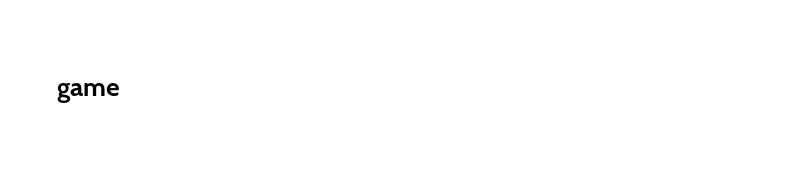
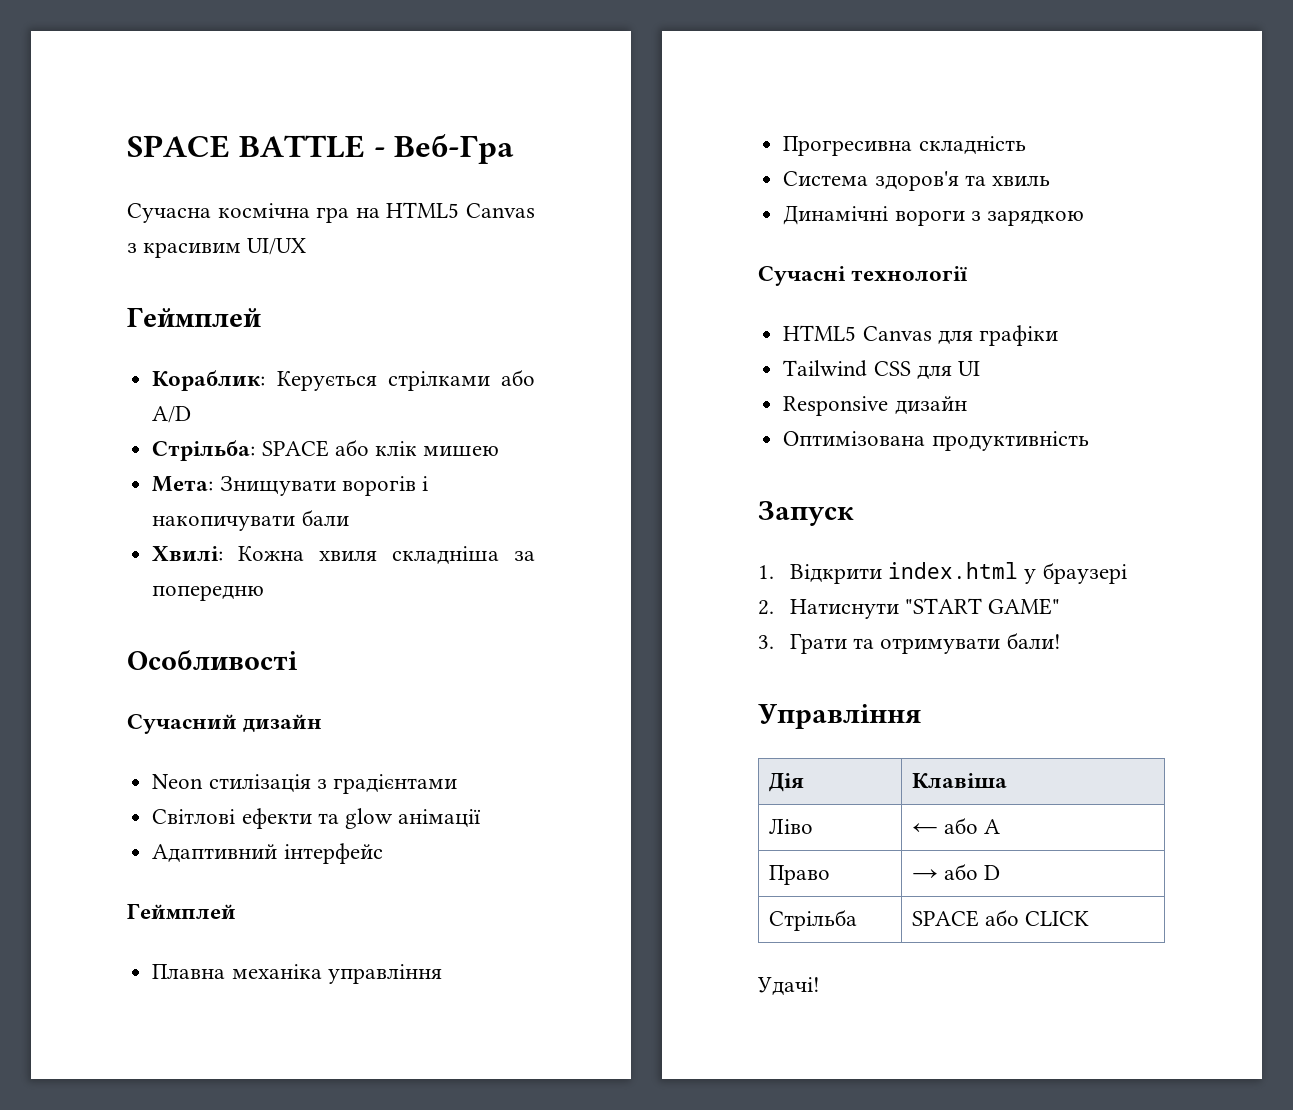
[57,83,120,103] game -> [127,134,515,164] [127,202,535,223] [127,238,307,258] [127,307,261,327] [152,369,535,391] [152,406,192,423] [152,439,500,461] [152,476,428,496] [152,509,349,531] [152,546,535,565] [152,585,265,601] [127,650,297,670] [127,714,323,734] [152,774,457,794] [152,808,482,829] [152,843,383,864] [127,903,236,919] [152,964,442,984] [783,136,1026,156] [783,171,1050,191] [783,205,1084,226] [758,266,969,286] [783,325,1058,346] [783,360,980,380] [783,396,967,416] [783,431,1089,451] [758,501,854,526] [758,562,1127,584] [758,598,1061,619] [758,632,1061,654] [758,704,921,729] [768,773,804,792] [911,773,1007,789] [768,818,813,834] [911,817,1001,834] [768,865,830,885] [911,863,1001,880] [768,909,857,931] [911,909,1090,927] [757,977,820,996] SPACE BATTLE - Веб-Гра // Сучасна космічна гра на HTML5 Canvas з красивим UI/UX // Геймплей // Кораблик: Керується стрілками або A/D // Стрільба: SPACE або клік мишею // Мета: Знищувати ворогів і накопичувати бали // Хвилі: Кожна хвиля складніша за попередню // Особливості // Сучасний дизайн // Neon стилізація з градієнтами // Світлові ефекти та glow анімації // Адаптивний інтерфейс // Геймплей // Плавна механіка управління // Прогресивна складність // Система здоров'я та хвиль // Динамічні вороги з зарядкою // Сучасні технології // HTML5 Canvas для графіки // Tailwind CSS для UI // Responsive дизайн // Оптимізована продуктивність // Запуск // 1. Відкрити index.html у браузері // 2. Натиснути "START GAME" // 3. Грати та отримувати бали! // Управління // Дія | Клавіша // Ліво | ← або A // Право | → або D // Стрільба | SPACE або CLICK // Удачі!

